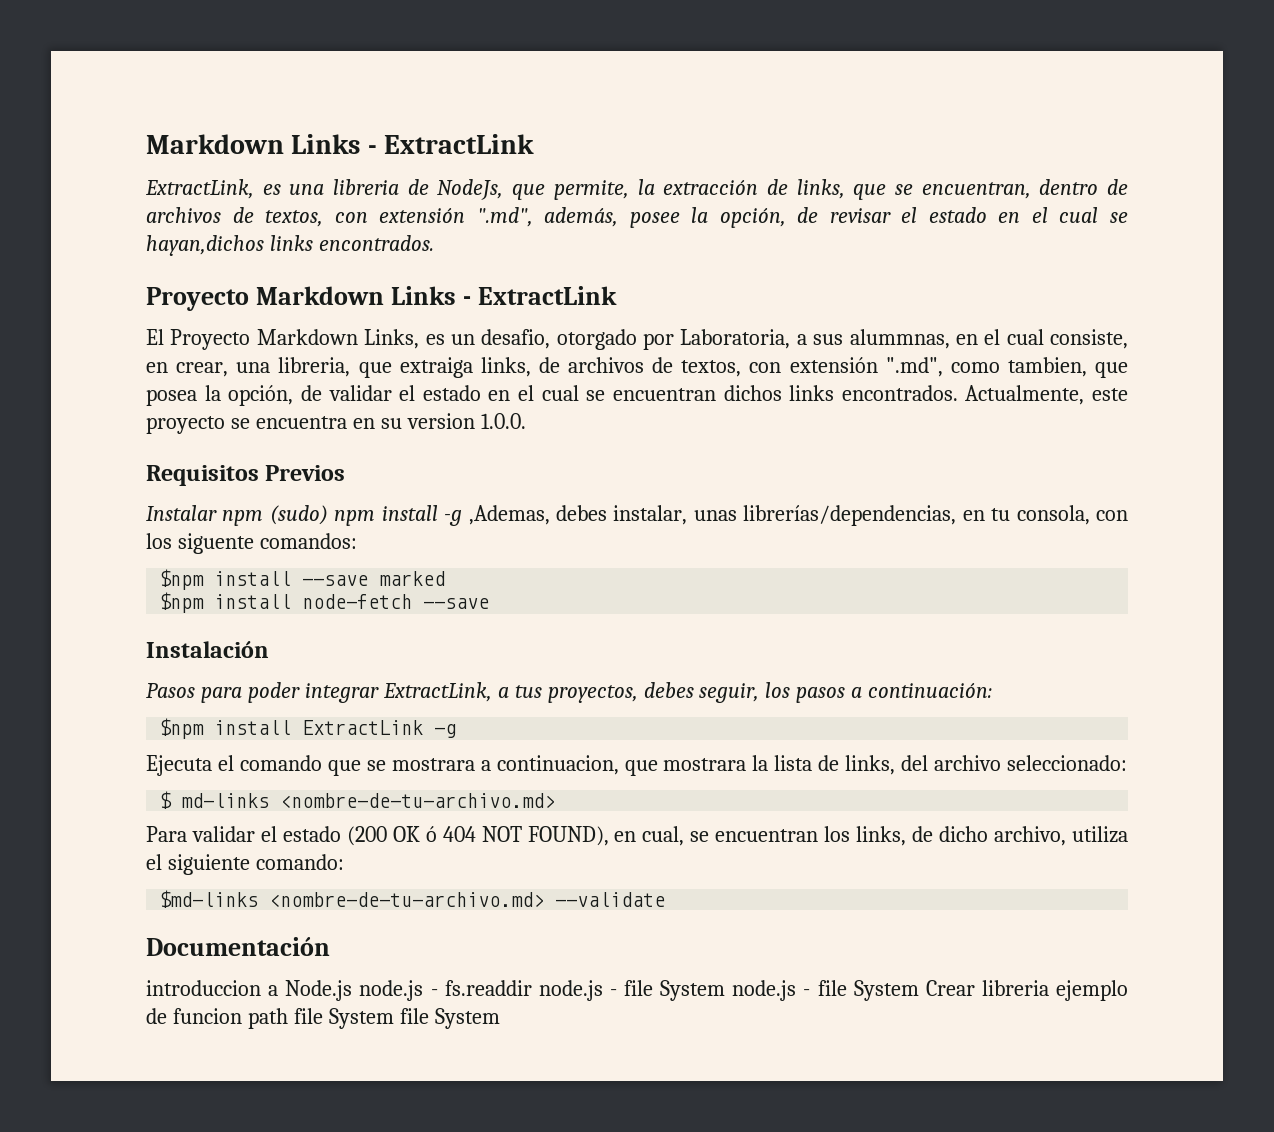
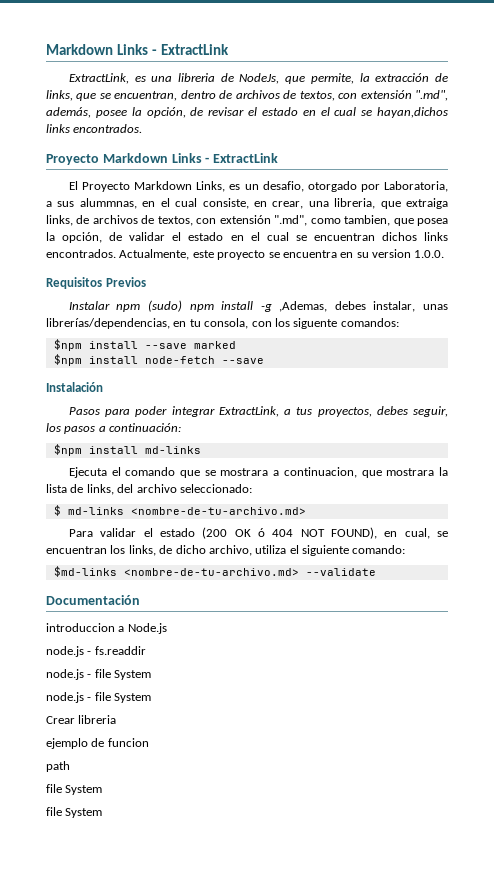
[302,720,457,738] ExtractLink -g -> [144,446,201,454] md-links
(353, 990) none -> (167, 628) //
[538,980,919,1001] node.js - file System node.js - file System -> [46,669,152,680] [46,692,152,703] // node.js - file System // node.js - file System //
(1049, 988) none -> (117, 719) //
(242, 1016) none -> (149, 742) //
[293,1008,394,1029] file System -> [46,784,103,795] // file System //

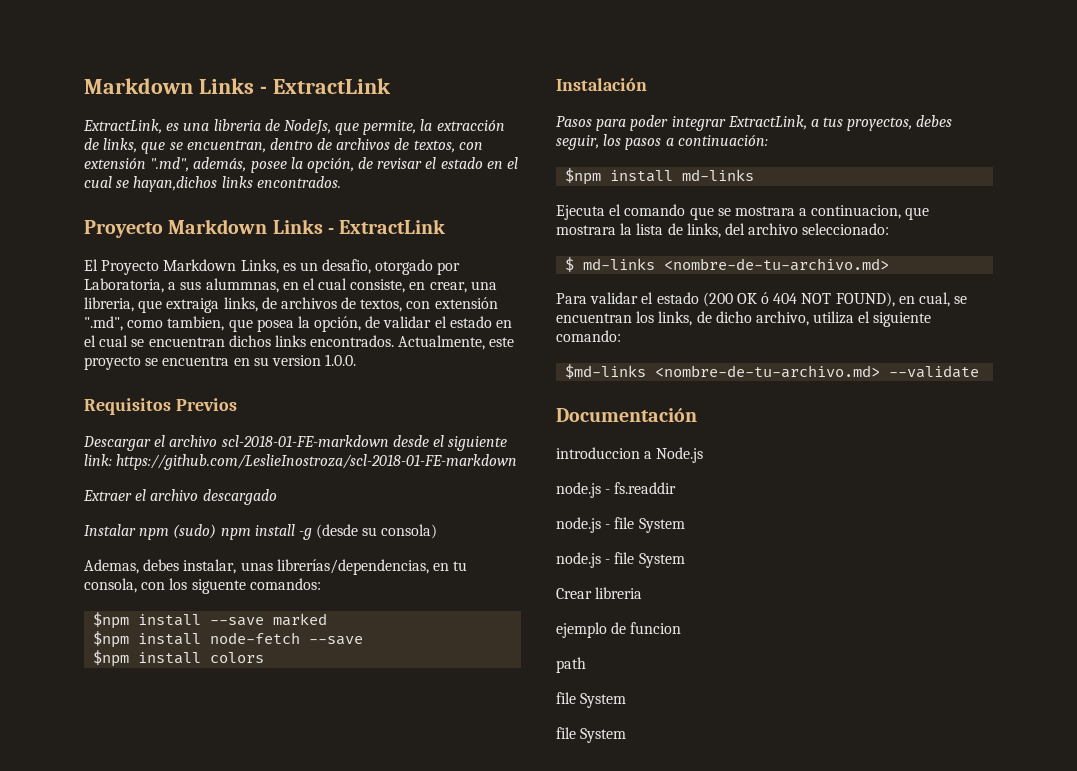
(146, 282) none -> [83,435,508,451] [84,454,518,470] [83,489,277,505] // Descargar el archivo scl-2018-01-FE-markdown desde el siguiente link: https://github.com/LeslieInostroza/scl-2018-01-FE-markdown // Extraer el archivo descargado
[279,301,328,312] ,Ademas, -> [316,524,438,539] [84,559,139,574] (desde su consola) // Ademas,
(264, 361) none -> [93,650,265,667] // $npm install colors

